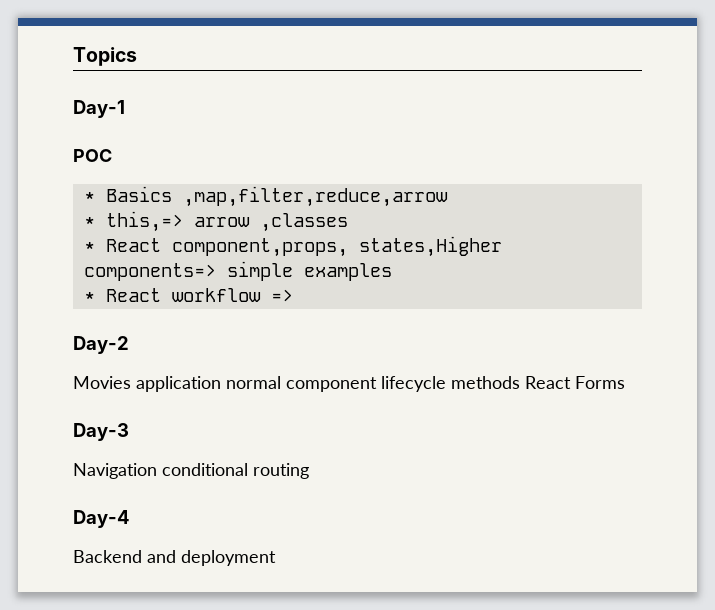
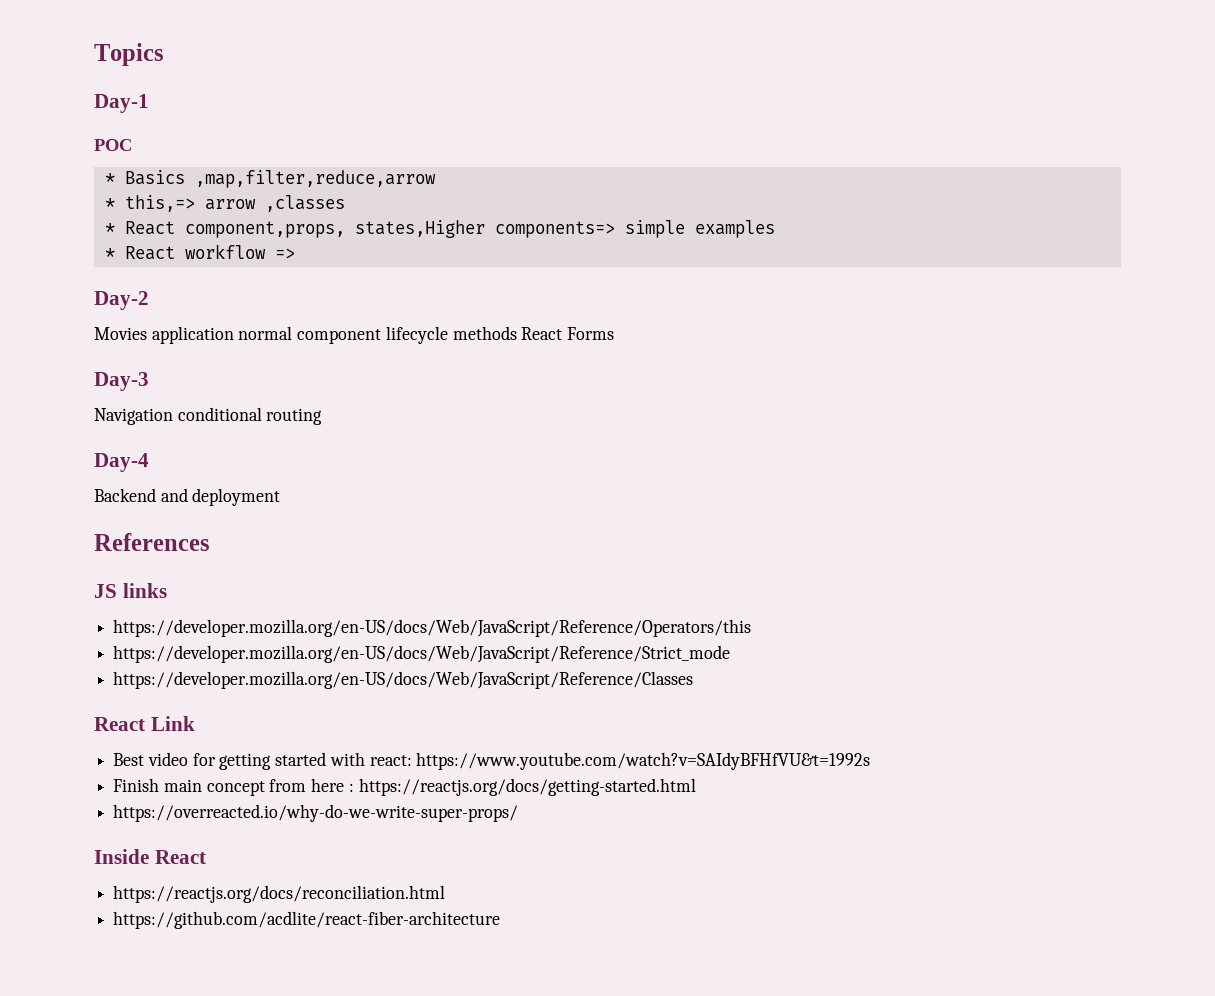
(276, 558) none -> [94,533,210,551] [94,583,167,598] [113,619,752,637] [113,645,731,663] [113,671,694,689] [94,716,195,731] [113,752,871,770] [113,778,696,796] [113,804,519,822] [94,849,206,864] [113,885,446,903] [113,911,501,929] // References // JS links // https://developer.mozilla.org/en-US/docs/Web/JavaScript/Reference/Operators/this // https://developer.mozilla.org/en-US/docs/Web/JavaScript/Reference/Strict_mode // https://developer.mozilla.org/en-US/docs/Web/JavaScript/Reference/Classes // React Link // Best video for getting started with react: https://www.youtube.com/watch?v=SAIdyBFHfVU&t=1992s // Finish main concept from here : https://reactjs.org/docs/getting-started.html // https://overreacted.io/why-do-we-write-super-props/ // Inside React // https://reactjs.org/docs/reconciliation.html // https://github.com/acdlite/react-fiber-architecture

